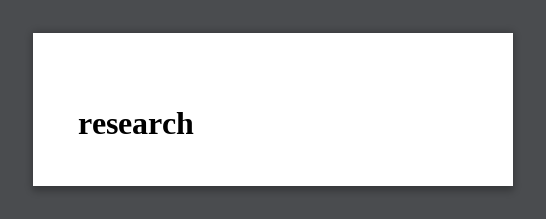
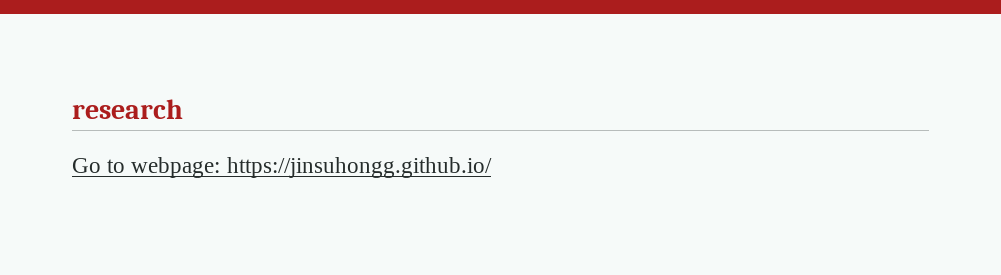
(194, 123) none -> [72,157,492,178] // Go to webpage: https://jinsuhongg.github.io/

